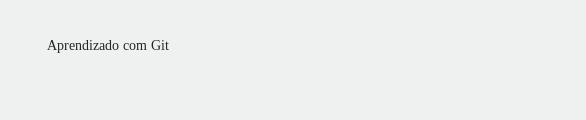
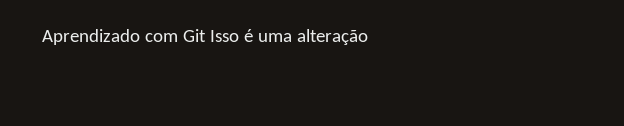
(169, 45) none -> [209,29,368,45] Isso é uma alteração

